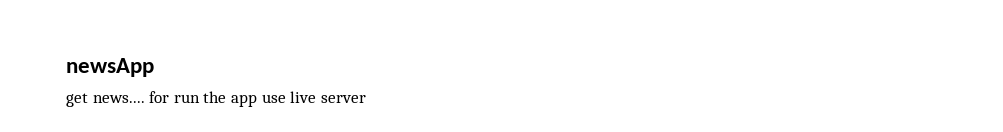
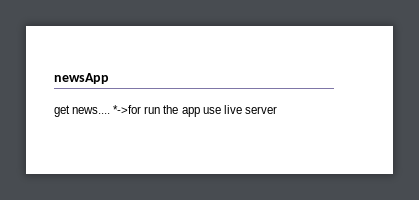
[149,91,170,103] for -> [113,105,142,114] *->for

